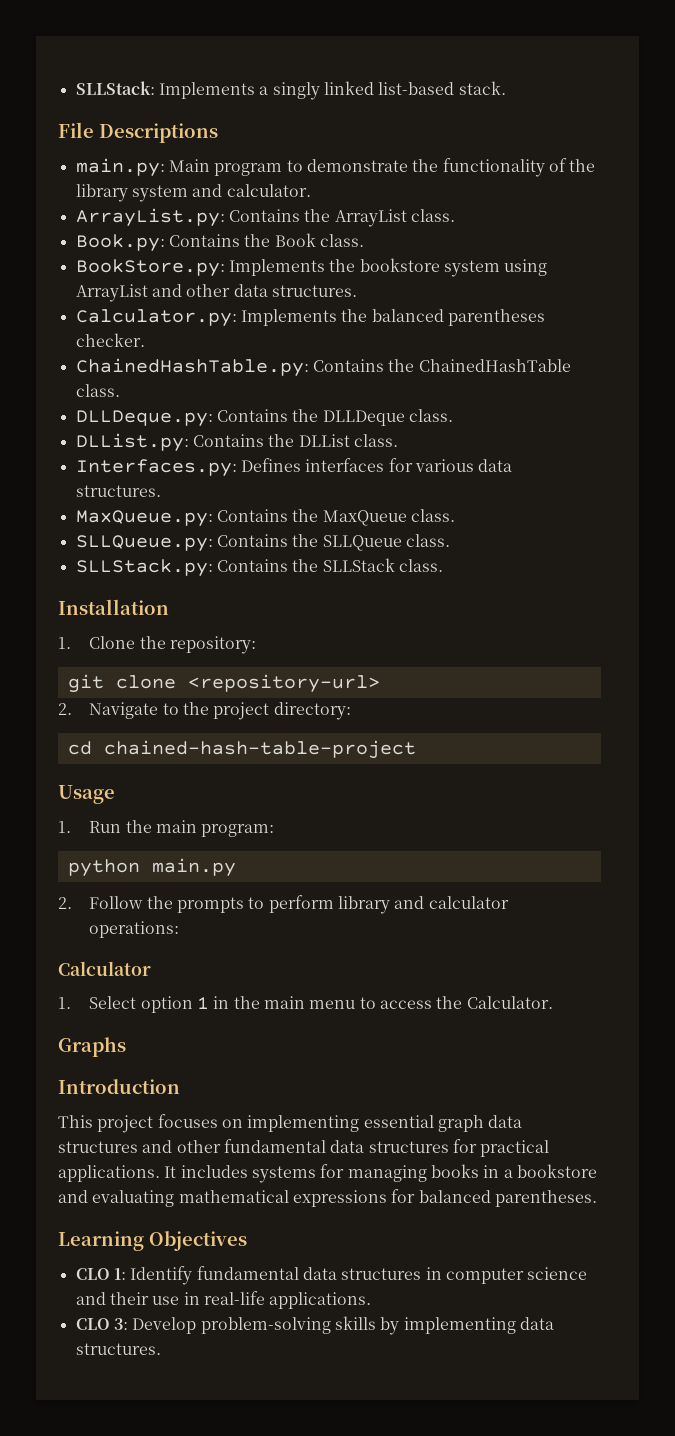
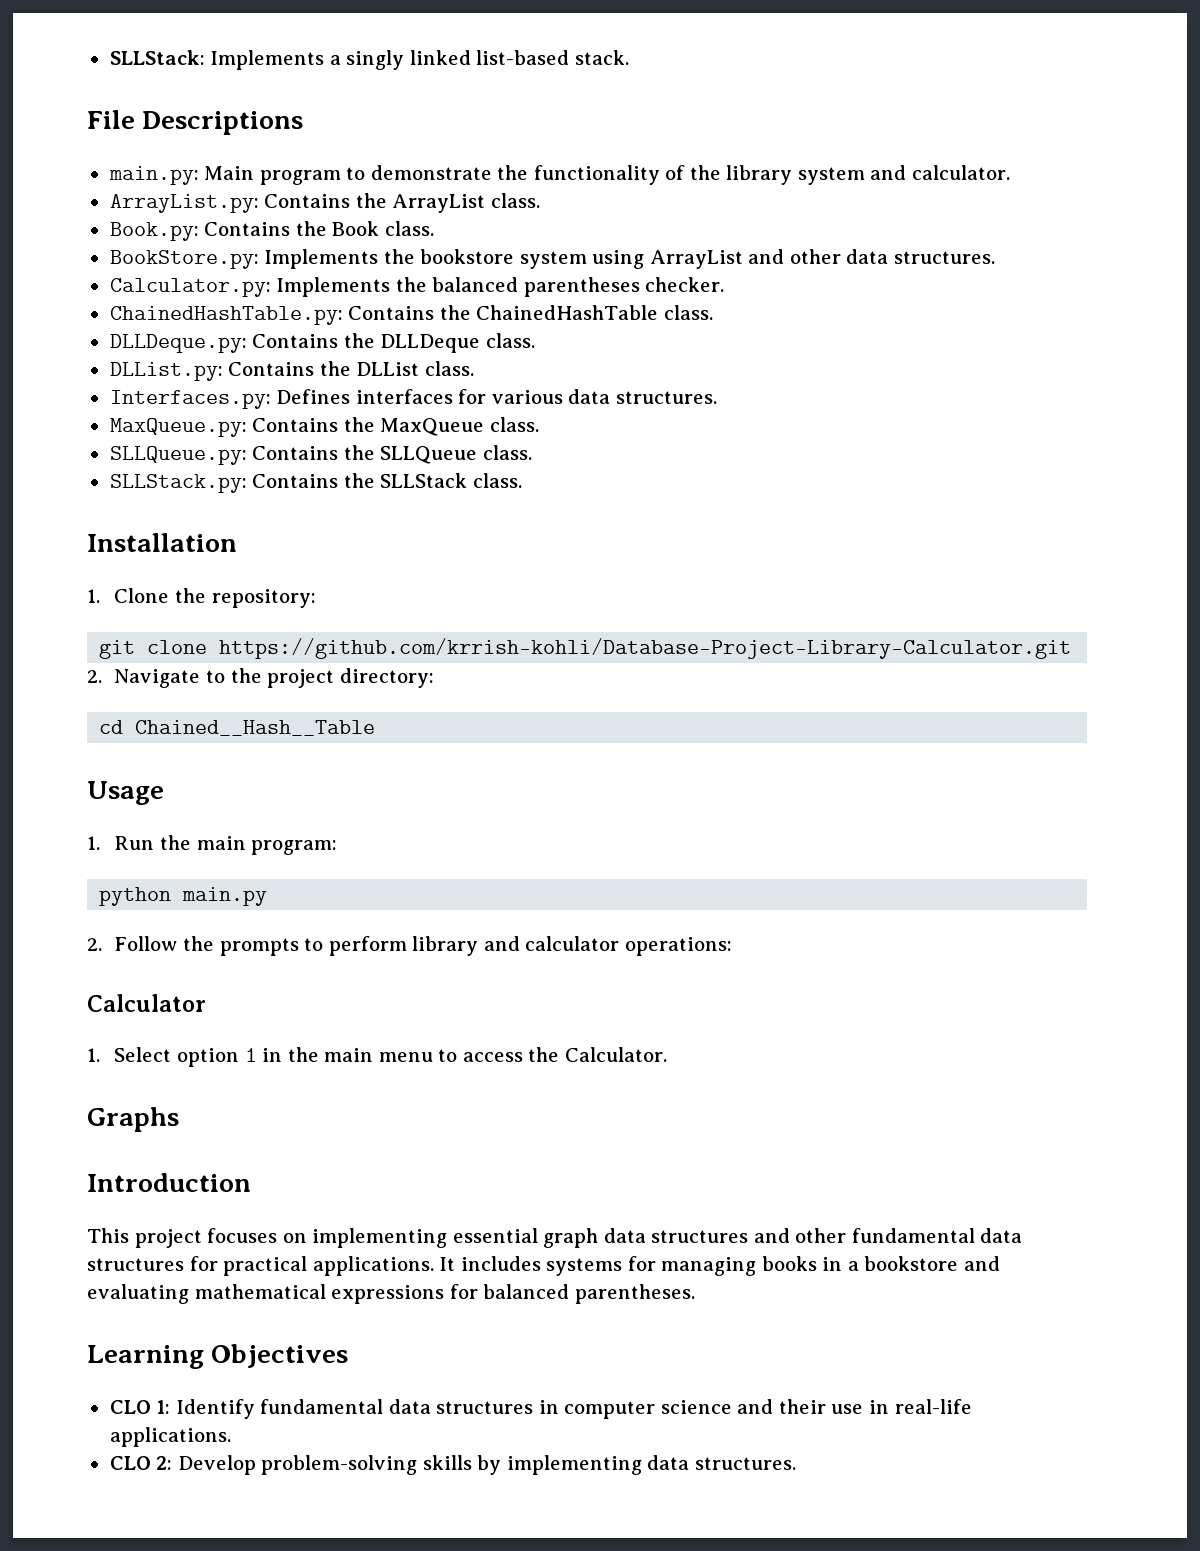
[187,674,380,693] <repository-url> -> [219,638,1072,659] https://github.com/krrish-kohli/Database-Project-Library-Calculator.git
[103,740,416,759] chained-hash-table-project -> [135,720,376,736] Chained__Hash__Table
[113,1318,128,1330] 3: -> [156,1456,173,1470] 2:

